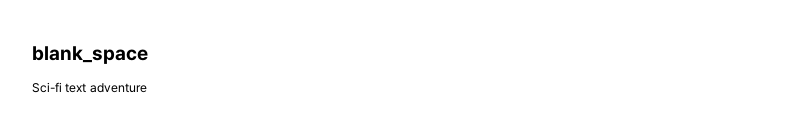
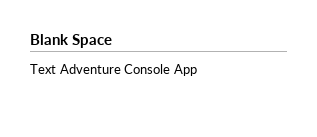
[32,46,148,64] [32,82,147,93] blank_space // Sci-fi text adventure -> [30,34,113,48] [30,64,197,76] Blank Space // Text Adventure Console App

